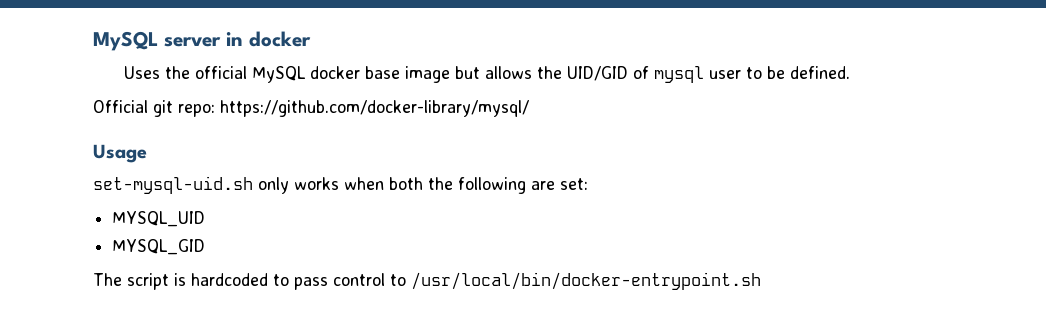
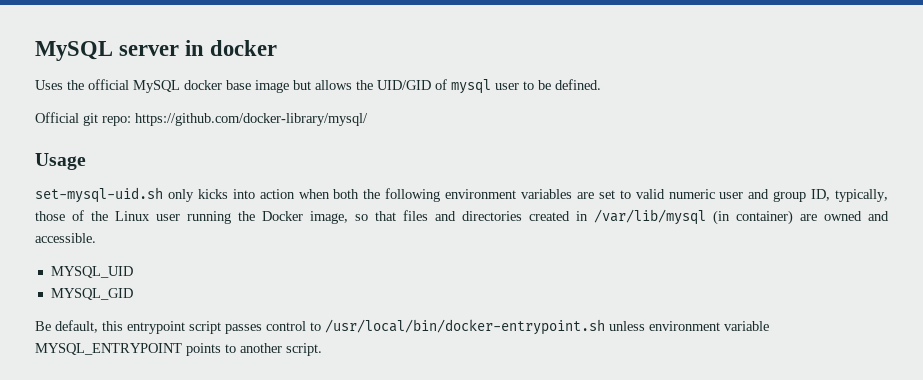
[294,177,339,190] works -> [197,189,295,199] kicks into action
[531,178,588,190] [112,211,206,227] [112,239,206,255] [93,272,761,290] are set: // MYSQL_UID // MYSQL_GID // The script is hardcoded to pass control to /usr/local/bin/docker-entrypoint.sh -> [445,189,888,202] [35,209,889,225] [35,233,96,243] [50,266,133,278] [50,288,133,300] [35,319,769,335] [35,343,322,356] environment variables are set to valid numeric user and group ID, typically, those of the Linux user running the Docker image, so that files and directories created in /var/lib/mysql (in container) are owned and accessible. // MYSQL_UID // MYSQL_GID // Be default, this entrypoint script passes control to /usr/local/bin/docker-entrypoint.sh unless environment variable MYSQL_ENTRYPOINT points to another script.

